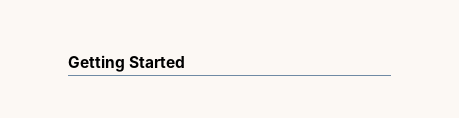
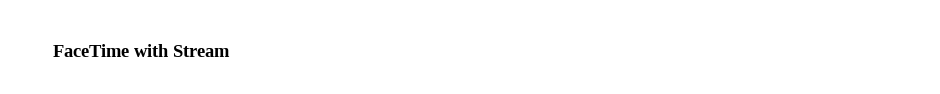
[68,55,186,72] Getting Started -> [53,44,230,57] FaceTime with Stream

